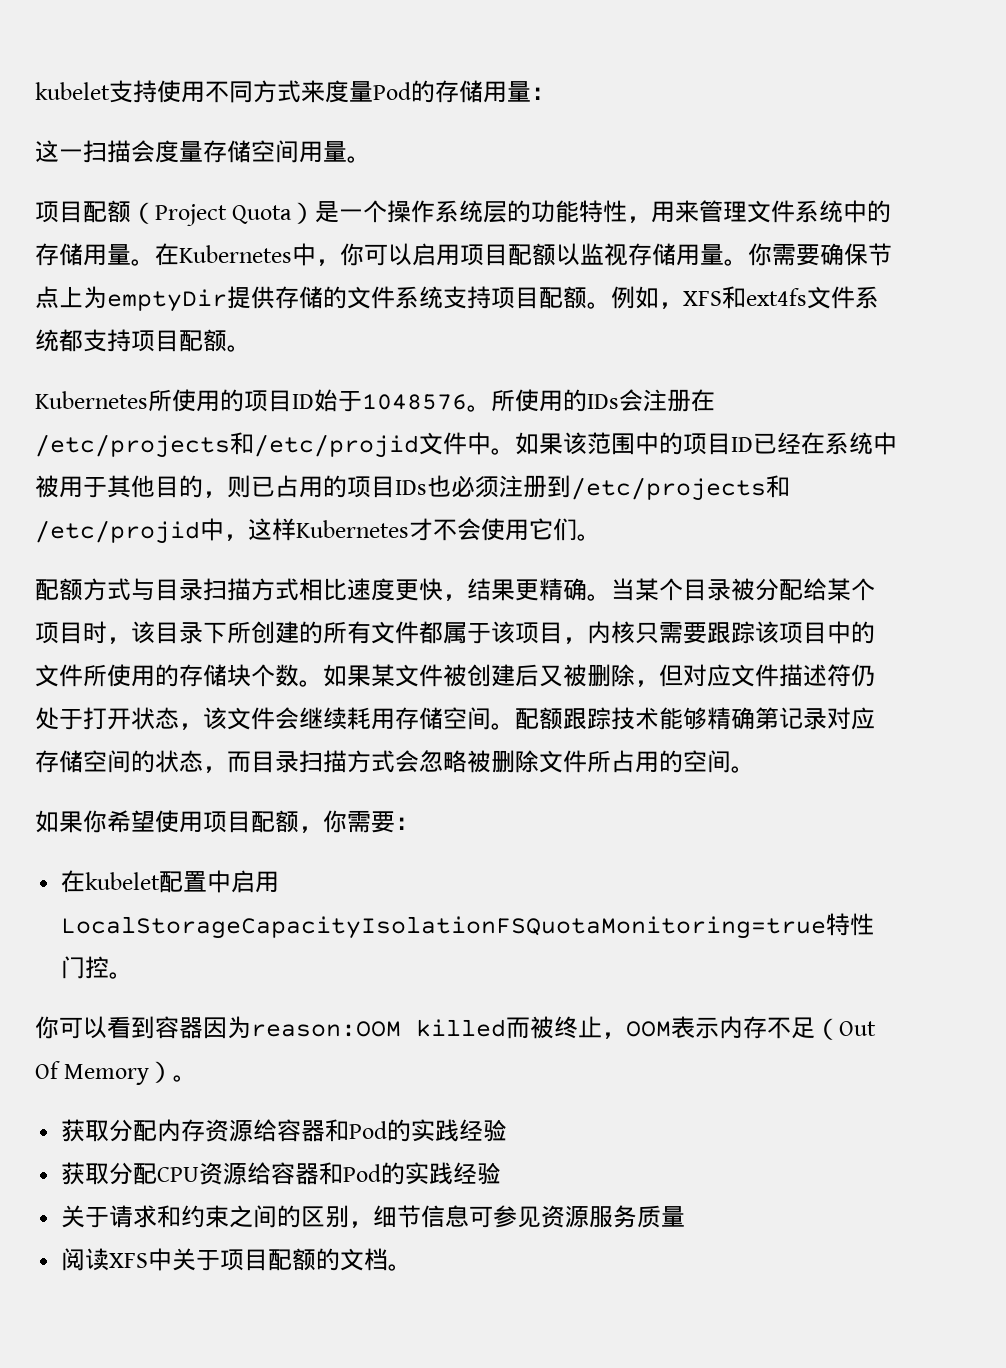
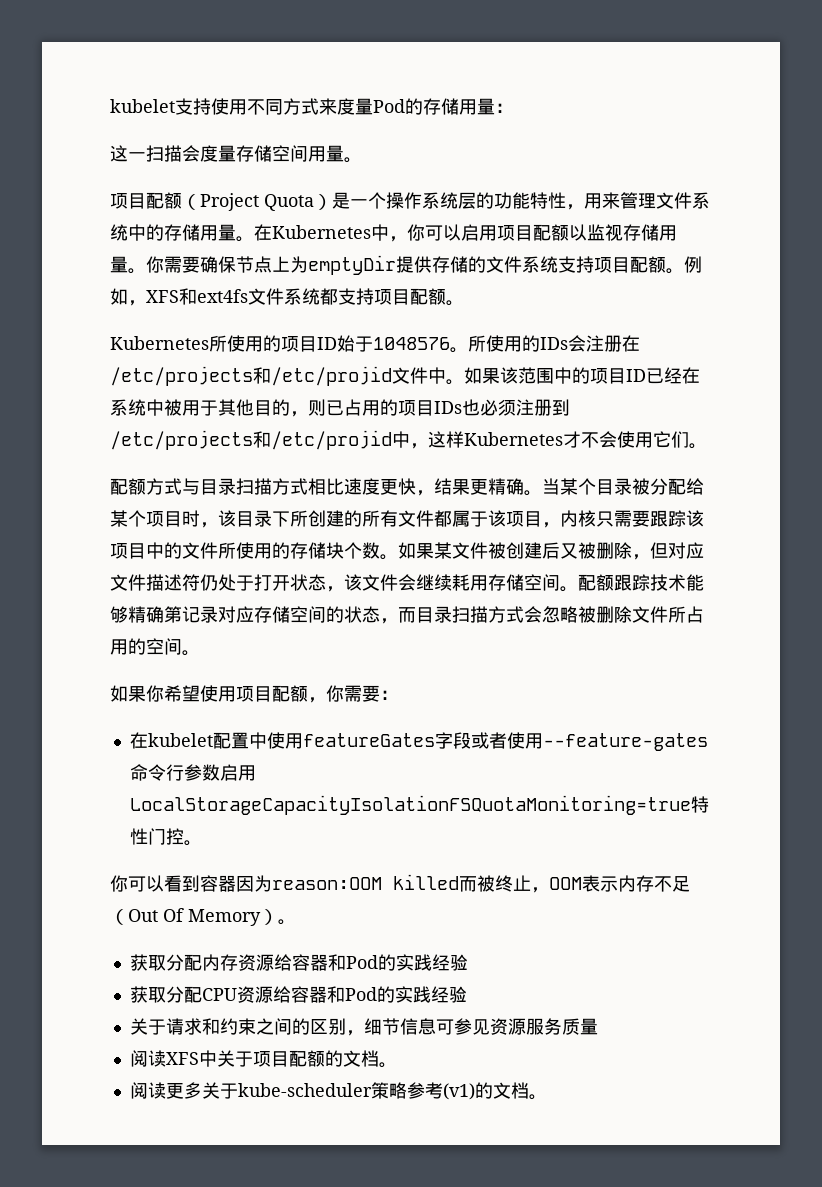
(232, 881) none -> [266,732,708,751] [129,764,220,781] 使用featureGates字段或者使用--feature-gates命令行参数
(413, 1267) none -> [129,1082,547,1100] // 阅读更多关于kube-scheduler策略参考(v1)的文档。

